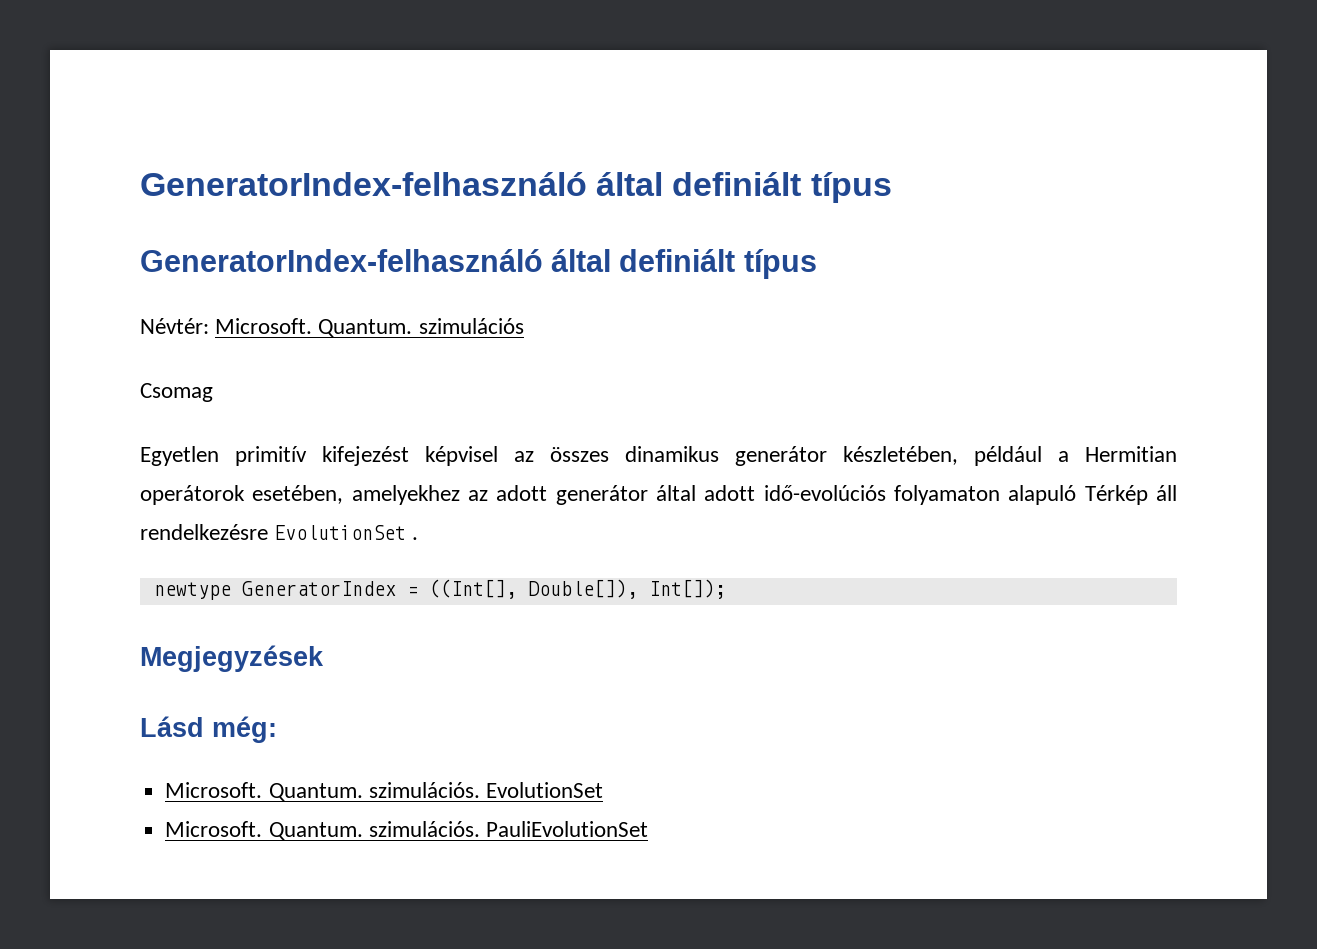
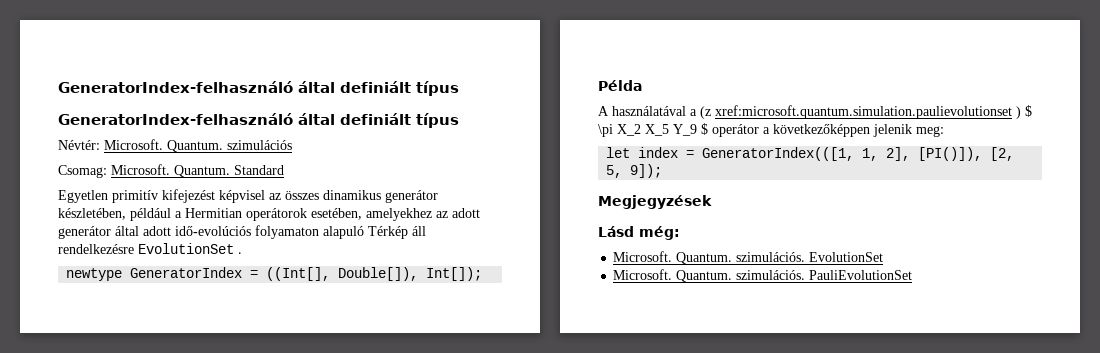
[140,383,213,402] Csomag -> [58,164,284,178] Csomag: Microsoft. Quantum. Standard
(726, 589) none -> [598,80,642,91] [598,105,1032,119] [598,123,944,137] [606,147,1015,161] [606,164,663,178] // Példa // A használatával a (z xref:microsoft.quantum.simulation.paulievolutionset ) $ \pi X_2 X_5 Y_9 $ operátor a következőképpen jelenik meg: // let index = GeneratorIndex(([1, 1, 2], [PI()]), [2, 5, 9]);

